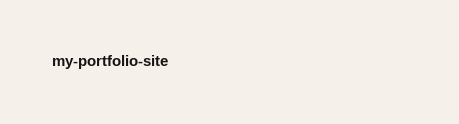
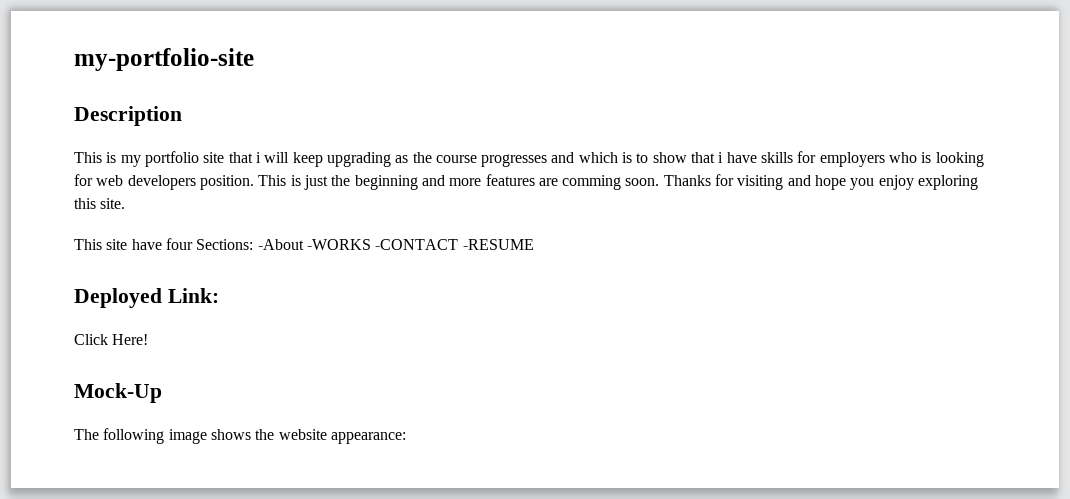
(168, 62) none -> [74,106,182,126] [74,151,984,167] [74,174,979,190] [74,198,126,209] [74,238,534,250] [74,288,219,308] [74,334,149,345] [74,383,162,403] [74,428,406,444] // Description // This is my portfolio site that i will keep upgrading as the course progresses and which is to show that i have skills for employers who is looking for web developers position. This is just the beginning and more features are comming soon. Thanks for visiting and hope you enjoy exploring this site. // This site have four Sections: -About -WORKS -CONTACT -RESUME // Deployed Link: // Click Here! // Mock-Up // The following image shows the website appearance:

